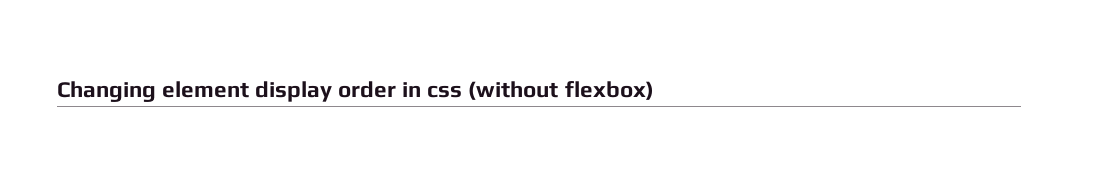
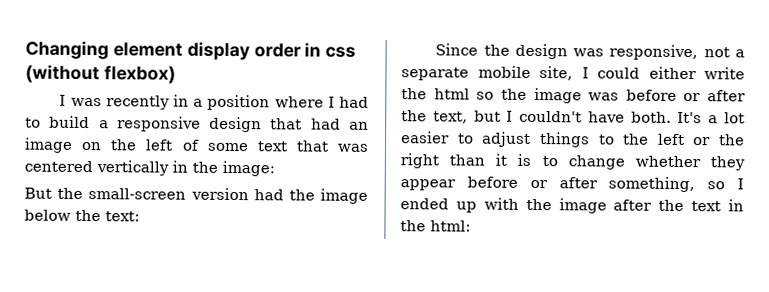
(654, 90) none -> [59,94,369,111] [25,115,369,133] [24,137,369,153] [24,160,275,177] [24,187,368,204] [24,209,140,222] [435,43,745,61] [401,65,745,81] [401,87,746,104] [401,110,745,124] [401,131,745,148] [400,153,745,171] [400,176,744,193] [400,197,744,214] [400,220,471,232] // I was recently in a position where I had to build a responsive design that had an image on the left of some text that was centered vertically in the image: // But the small-screen version had the image below the text: // Since the design was responsive, not a separate mobile site, I could either write the html so the image was before or after the text, but I couldn't have both. It's a lot easier to adjust things to the left or the right than it is to change whether they appear before or after something, so I ended up with the image after the text in the html:

